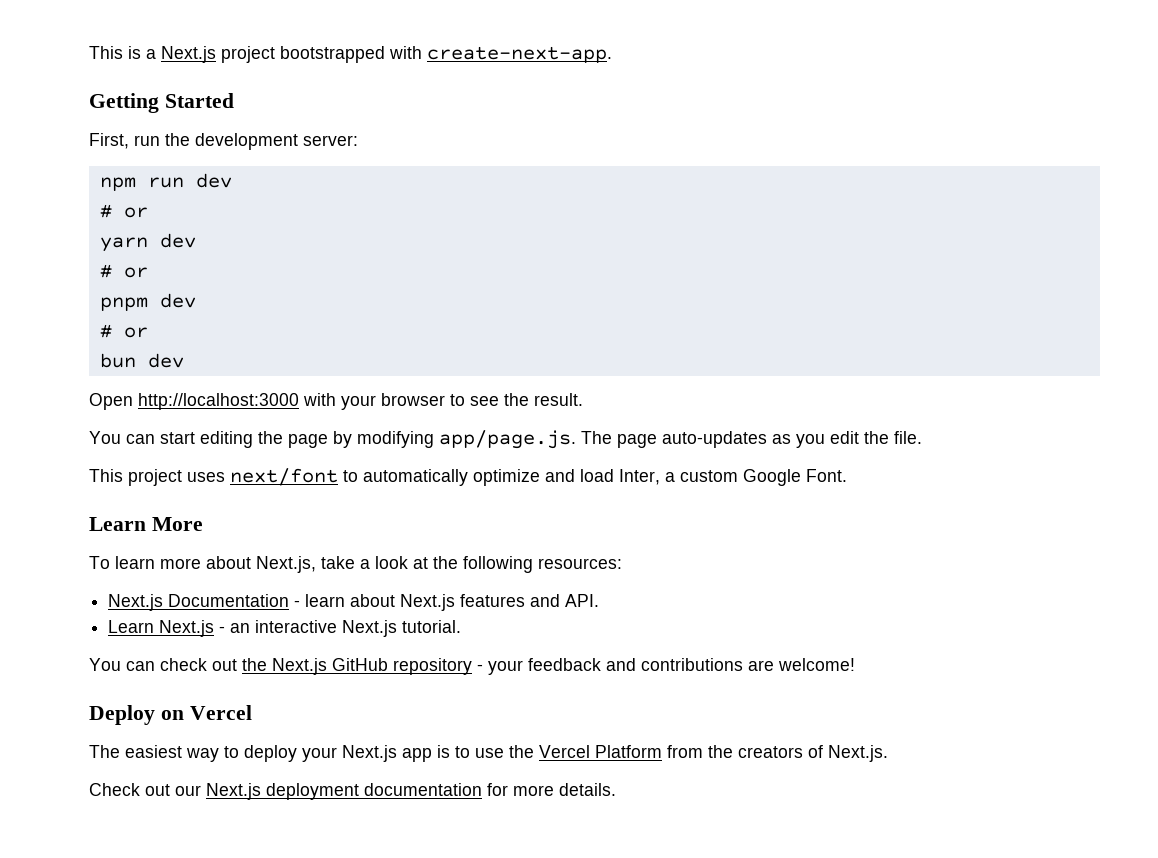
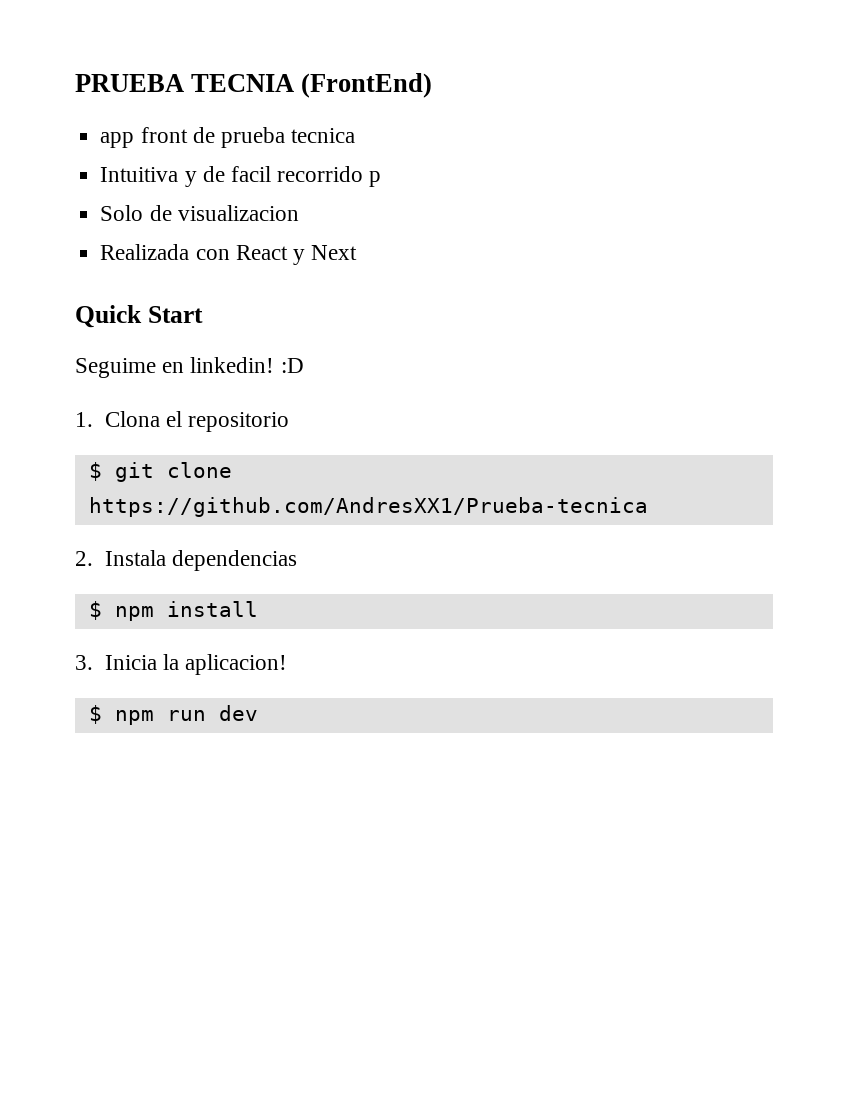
[89,46,612,63] [89,93,234,113] [89,133,358,150] [99,173,232,191] [99,204,148,218] [99,233,196,252] [99,264,148,278] [99,293,196,311] [99,324,148,338] [99,353,184,368] [89,393,583,410] [89,430,922,449] [89,468,847,486] [89,517,203,531] [89,556,622,573] [108,594,600,611] [108,620,462,637] [89,658,855,675] [89,705,252,725] [89,745,888,762] [89,783,616,800] This is a Next.js project bootstrapped with create-next-app. // Getting Started // First, run the development server: // npm run dev // # or // yarn dev // # or // pnpm dev // # or // bun dev // Open http://localhost:3000 with your browser to see the result. // You can start editing the page by modifying app/page.js. The page auto-updates as you edit the file. // This project uses next/font to automatically optimize and load Inter, a custom Google Font. // Learn More // To learn more about Next.js, take a look at the following resources: // Next.js Documentation - learn about Next.js features and API. // Learn Next.js - an interactive Next.js tutorial. // You can check out the Next.js GitHub repository - your feedback and contributions are welcome! // Deploy on Vercel // The easiest way to deploy your Next.js app is to use the Vercel Platform from the creators of Next.js. // Check out our Next.js deployment documentation for more details. -> [75,73,433,98] [100,127,356,148] [100,166,382,187] [100,205,299,221] [100,244,358,265] [75,305,203,328] [75,357,304,378] [75,411,289,432] [88,462,232,482] [88,497,648,517] [75,550,297,571] [88,601,258,621] [75,654,287,675] [88,705,258,725] PRUEBA TECNIA (FrontEnd) // app front de prueba tecnica // Intuitiva y de facil recorrido p // Solo de visualizacion // Realizada con React y Next // Quick Start // Seguime en linkedin! :D // 1. Clona el repositorio // $ git clone https://github.com/AndresXX1/Prueba-tecnica // 2. Instala dependencias // $ npm install // 3. Inicia la aplicacion! // $ npm run dev

